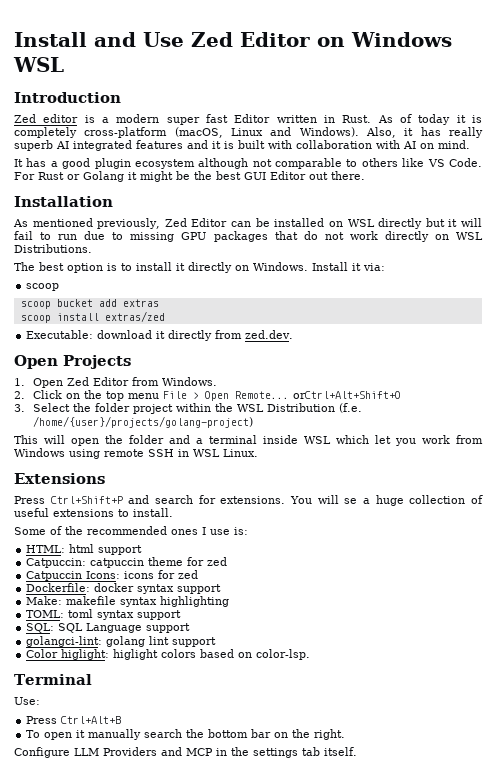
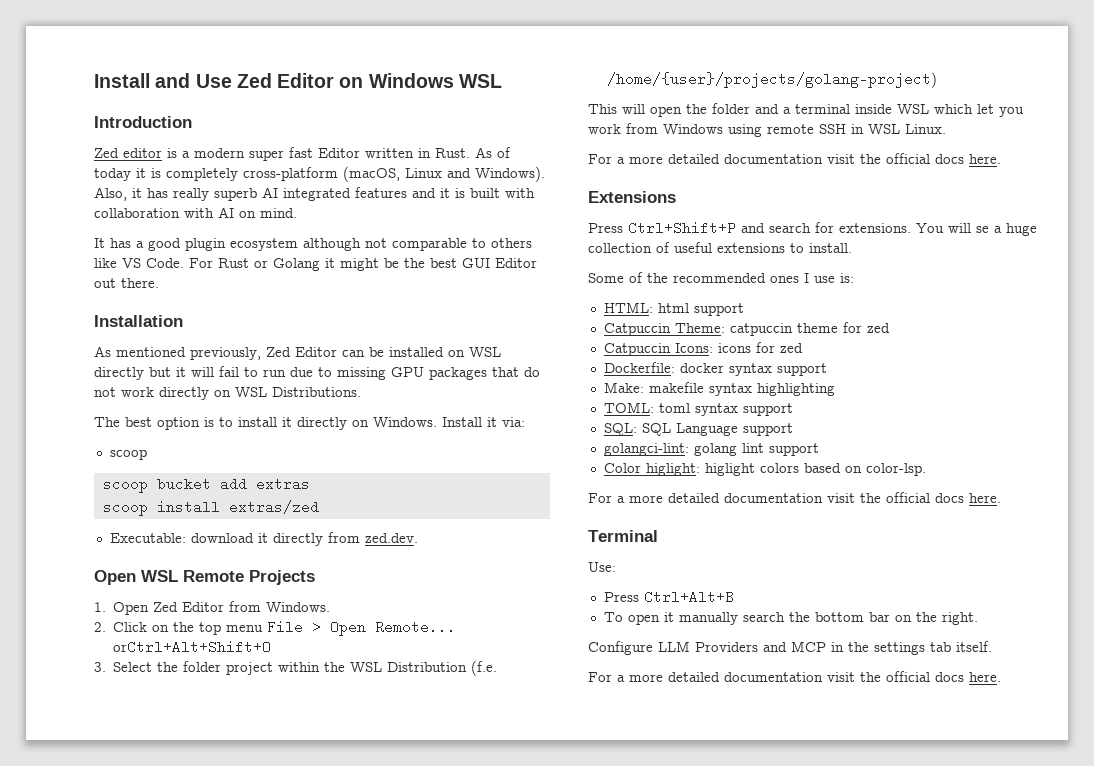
(58, 362) none -> [141,570,244,582] WSL Remote
(258, 453) none -> [588,153,1001,164] // For a more detailed documentation visit the official docs here.
[26,558,87,568] Catpuccin: -> [603,323,725,336] Catpuccin Theme:
(311, 654) none -> [588,492,1001,503] // For a more detailed documentation visit the official docs here.
(357, 751) none -> [588,671,1001,682] // For a more detailed documentation visit the official docs here.

